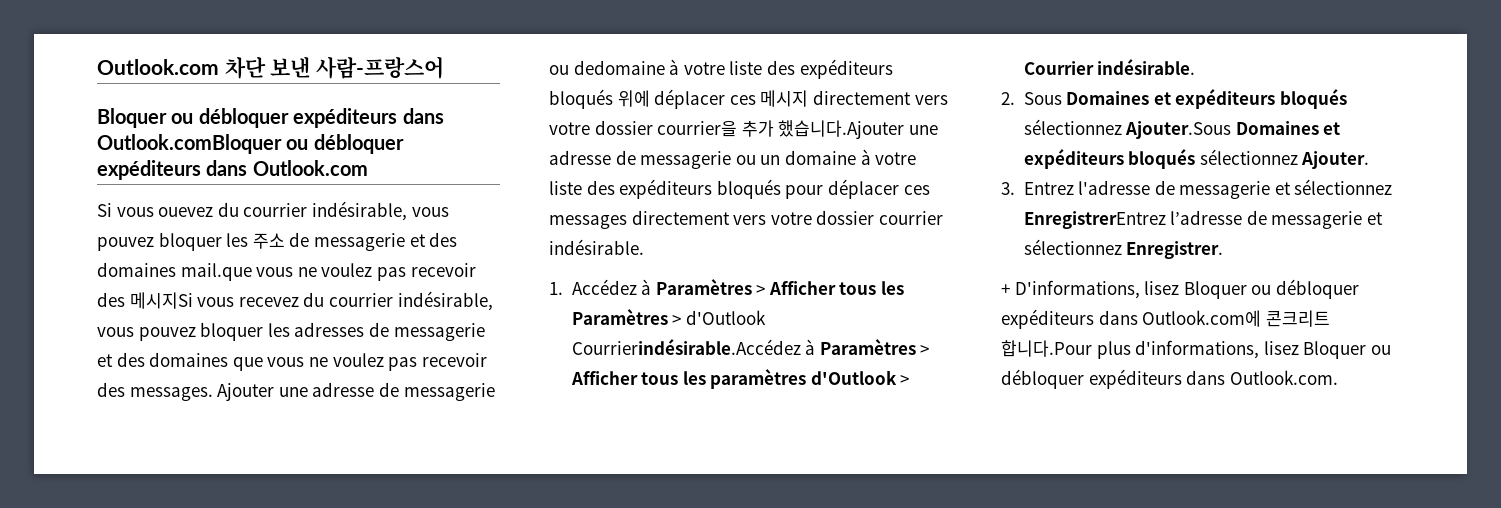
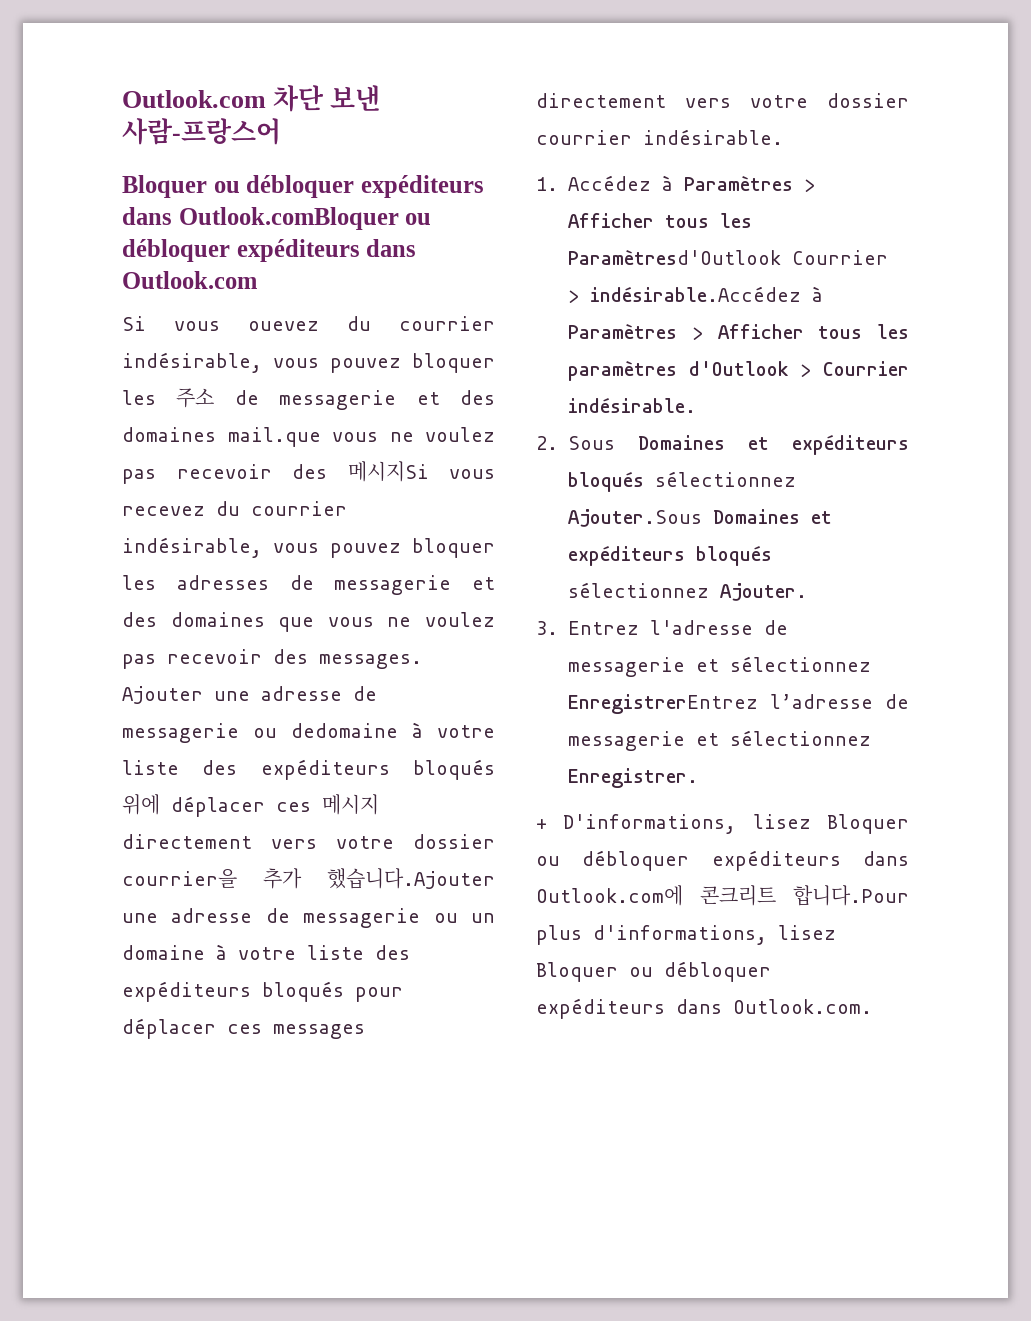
[571,309,766,325] [571,339,801,355] Paramètres > d'Outlook Courrierindésirable.Accédez -> [568,249,888,265] [568,286,801,303] Paramètresd'Outlook Courrier > indésirable.Accédez

